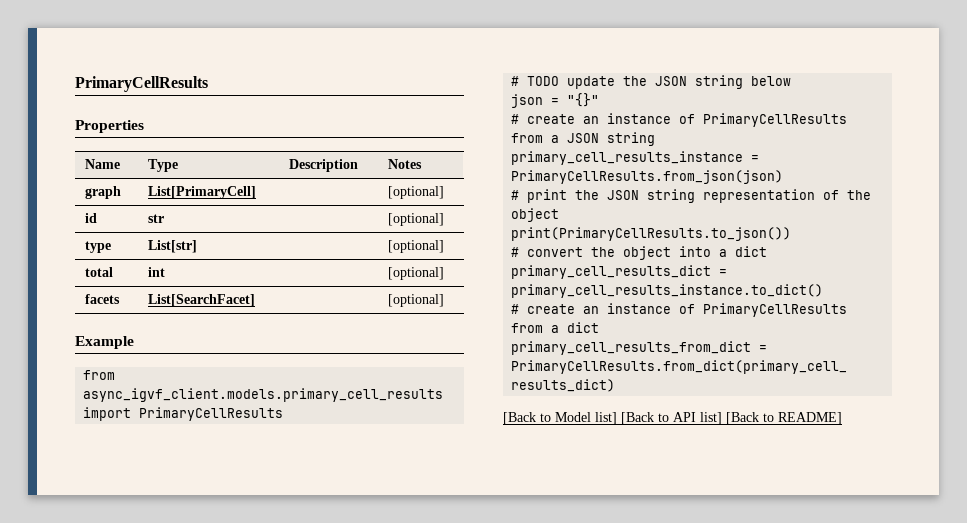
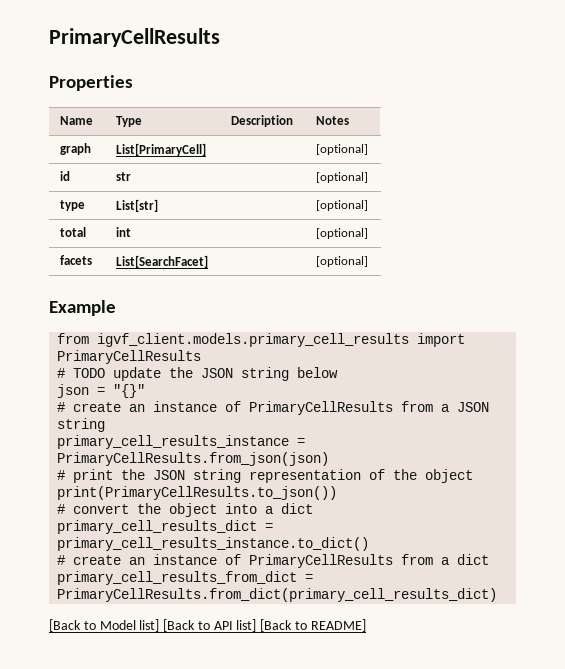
[83,388,444,402] async_igvf_client.models.primary_cell_results -> [97,333,410,347] igvf_client.models.primary_cell_results

